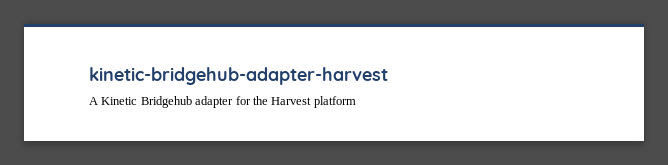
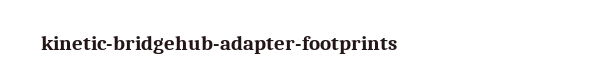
[89,67,388,85] [89,96,356,108] kinetic-bridgehub-adapter-harvest // A Kinetic Bridgehub adapter for the Harvest platform -> [41,35,397,54] kinetic-bridgehub-adapter-footprints

